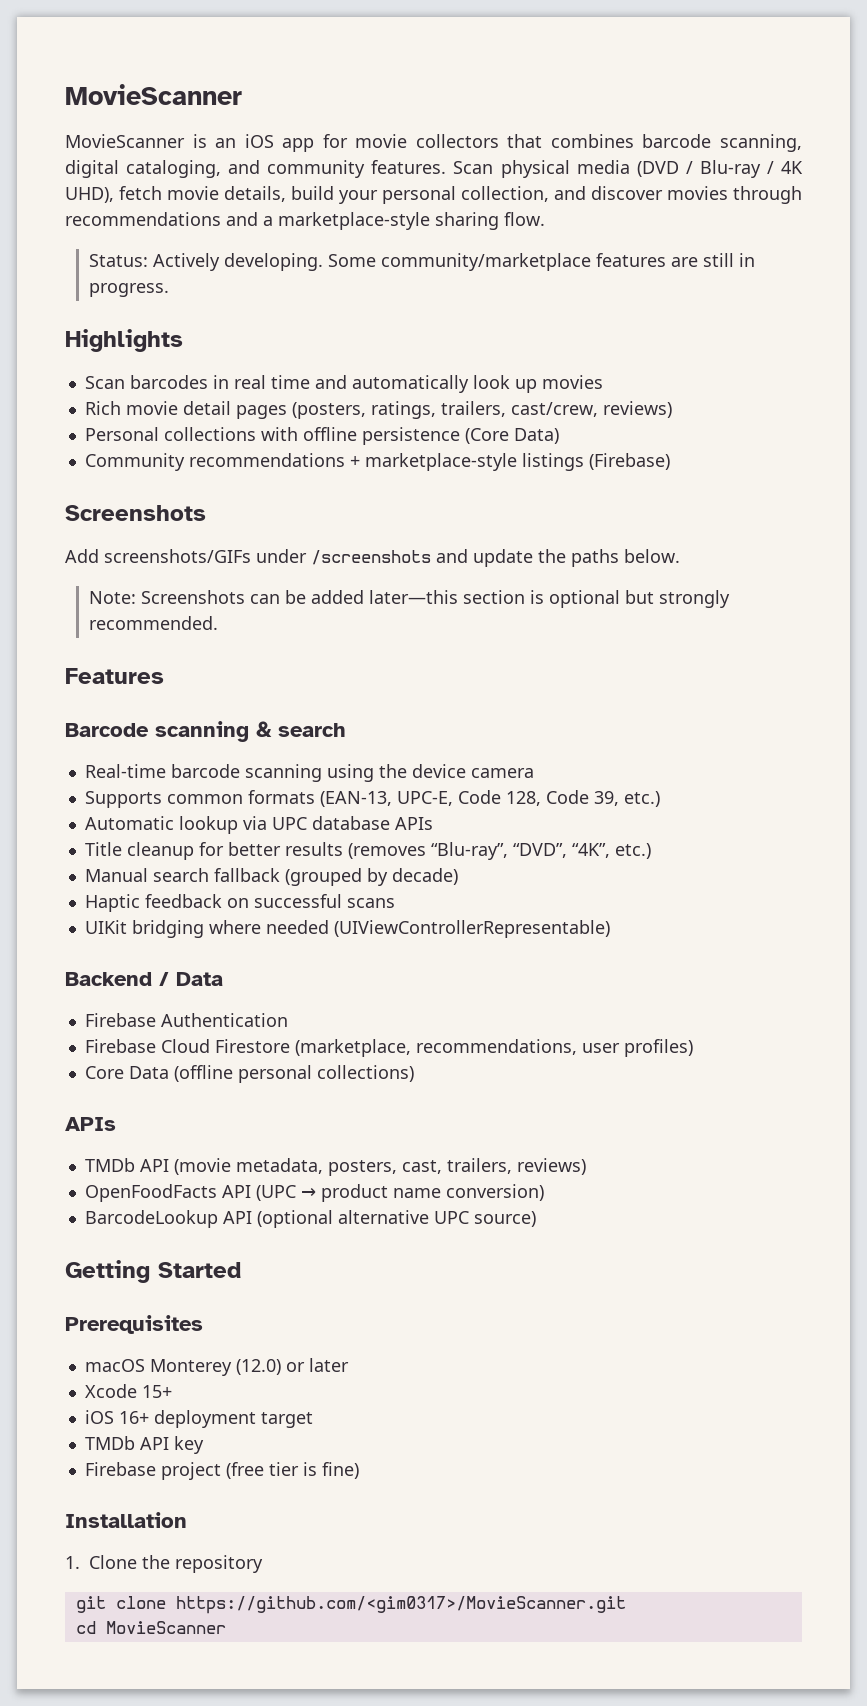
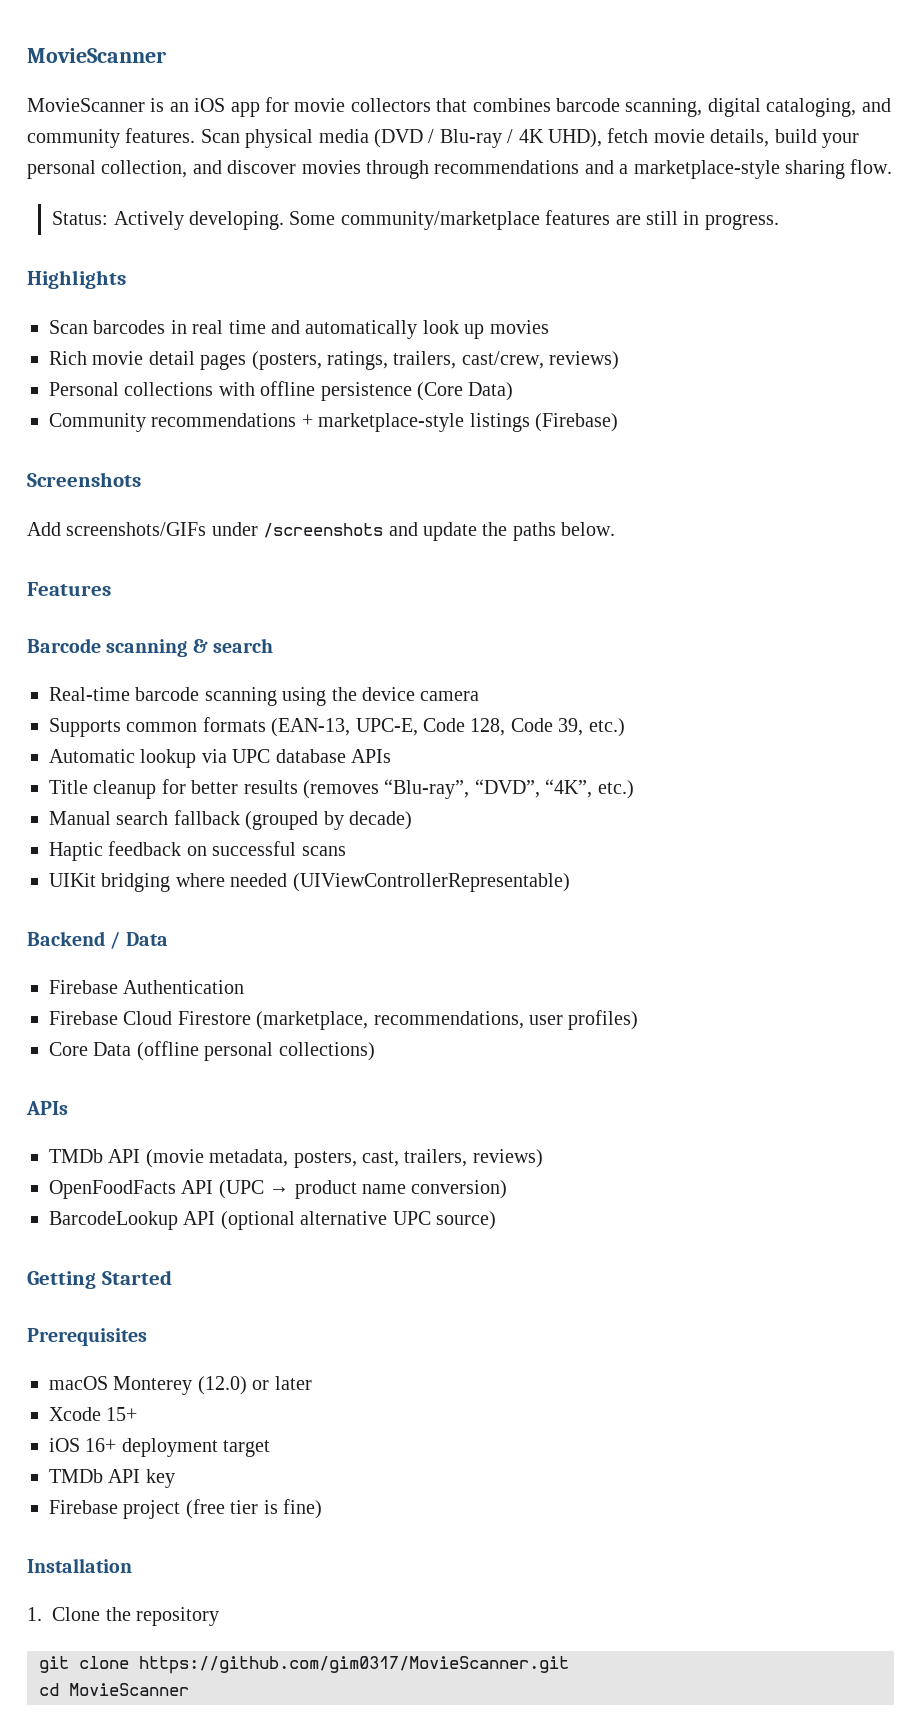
[89,590,731,608] [89,616,219,630] // Note: Screenshots can be added later—this section is optional but strongly recommended. -> (616, 529) none
[175,1596,626,1614] https://github.com/<gim0317>/MovieScanner.git -> [139,1656,569,1674] https://github.com/gim0317/MovieScanner.git

